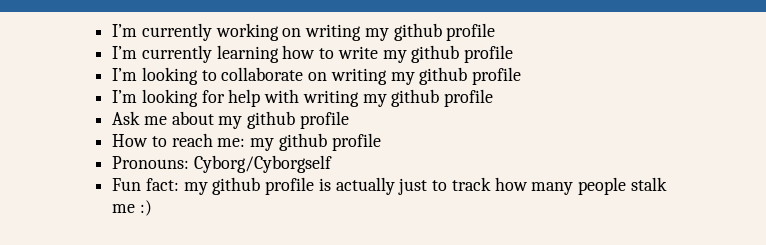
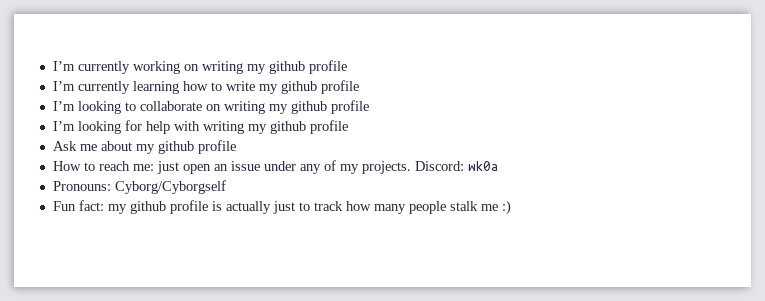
[250,133,381,151] my github profile -> [156,160,498,174] just open an issue under any of my projects. Discord: wk0a

